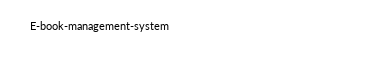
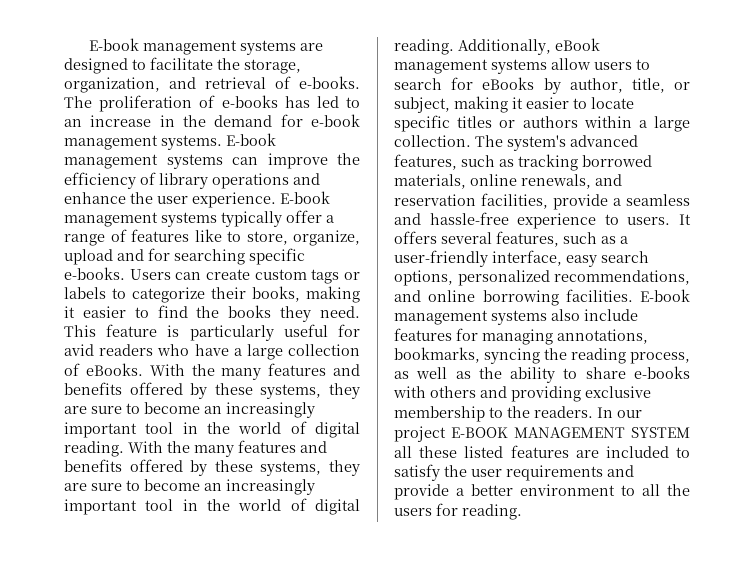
[30,21,169,32] E-book-management-system -> [88,38,323,55] [64,57,301,74] [64,76,360,93] [64,95,360,112] [64,114,360,127] [64,133,276,150] [64,153,360,169] [64,172,320,189] [64,191,330,208] [64,210,334,227] [64,229,360,246] [64,248,305,265] [64,267,360,284] [64,286,360,303] [64,305,360,322] [64,324,360,341] [64,344,360,360] [64,363,360,380] [64,382,360,399] [64,402,315,418] [64,421,360,438] [64,440,327,457] [64,459,360,476] [64,479,315,495] [64,498,360,515] [394,38,600,55] [394,58,650,74] [394,77,690,94] [394,96,634,113] [394,115,690,132] [394,135,638,151] [394,154,652,171] [394,174,622,189] [394,193,690,210] [394,212,691,229] [394,231,628,247] [394,250,649,267] [394,270,690,286] [394,289,690,306] [394,309,638,325] [394,328,648,345] [394,347,690,364] [394,366,690,383] [393,386,651,402] [394,406,642,422] [394,426,690,442] [394,445,690,458] [394,464,634,481] [394,484,690,500] [394,503,522,520] E-book management systems are designed to facilitate the storage, organization, and retrieval of e-books. The proliferation of e-books has led to an increase in the demand for e-book management systems. E-book management systems can improve the efficiency of library operations and enhance the user experience. E-book management systems typically offer a range of features like to store, organize, upload and for searching specific e-books. Users can create custom tags or labels to categorize their books, making it easier to find the books they need. This feature is particularly useful for avid readers who have a large collection of eBooks. With the many features and benefits offered by these systems, they are sure to become an increasingly important tool in the world of digital reading. With the many features and benefits offered by these systems, they are sure to become an increasingly important tool in the world of digital reading. Additionally, eBook management systems allow users to search for eBooks by author, title, or subject, making it easier to locate specific titles or authors within a large collection. The system's advanced features, such as tracking borrowed materials, online renewals, and reservation facilities, provide a seamless and hassle-free experience to users. It offers several features, such as a user-friendly interface, easy search options, personalized recommendations, and online borrowing facilities. E-book management systems also include features for managing annotations, bookmarks, syncing the reading process, as well as the ability to share e-books with others and providing exclusive membership to the readers. In our project E-BOOK MANAGEMENT SYSTEM all these listed features are included to satisfy the user requirements and provide a better environment to all the users for reading.

